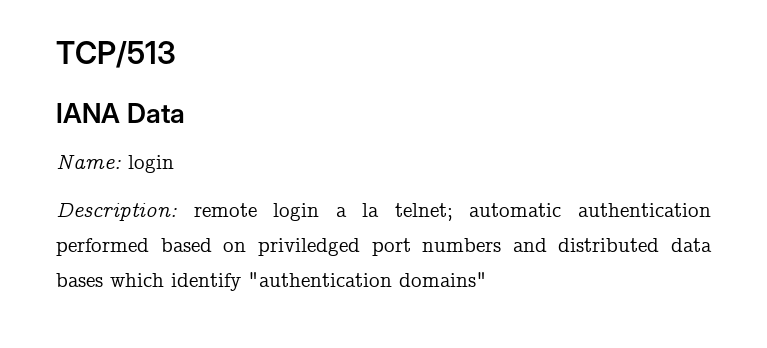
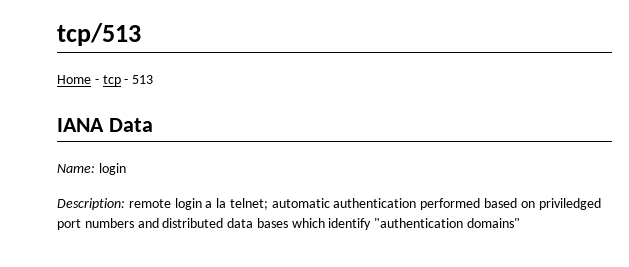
[56,41,176,68] TCP/513 -> [57,23,141,46] [57,75,154,86] tcp/513 // Home - tcp - 513

